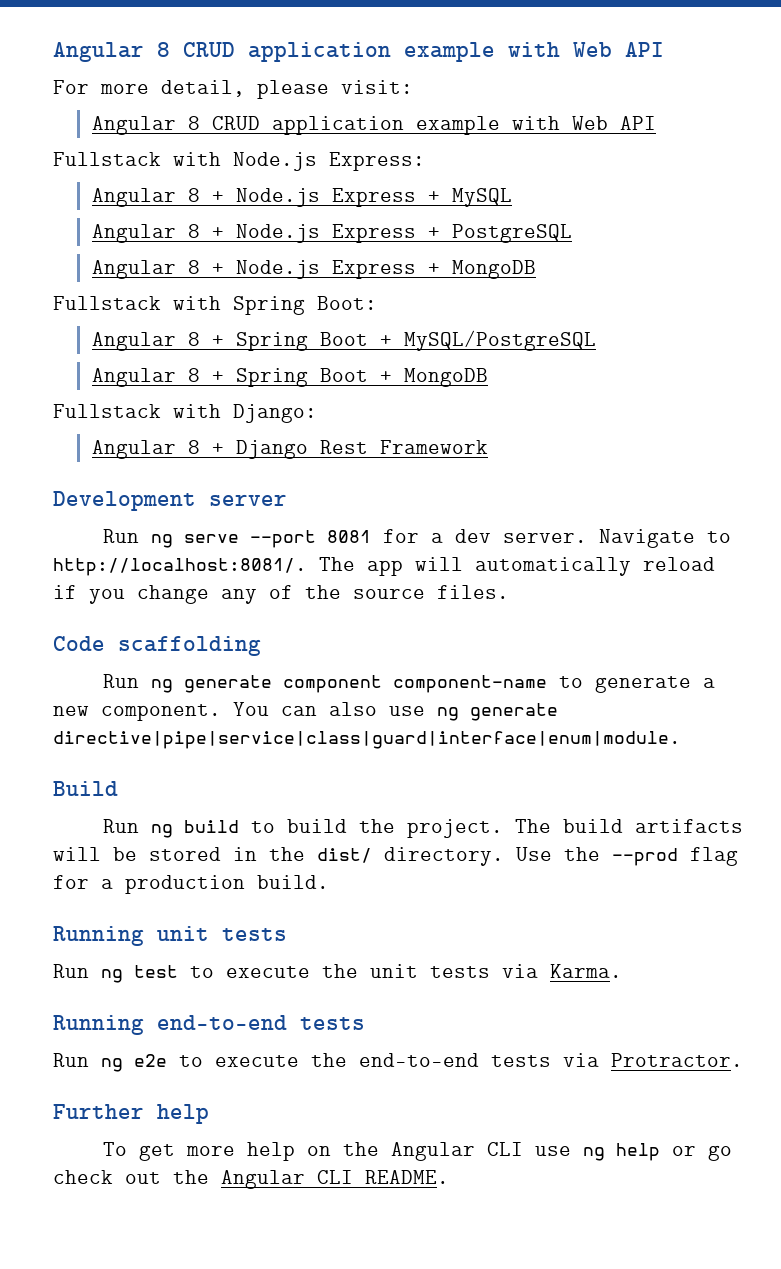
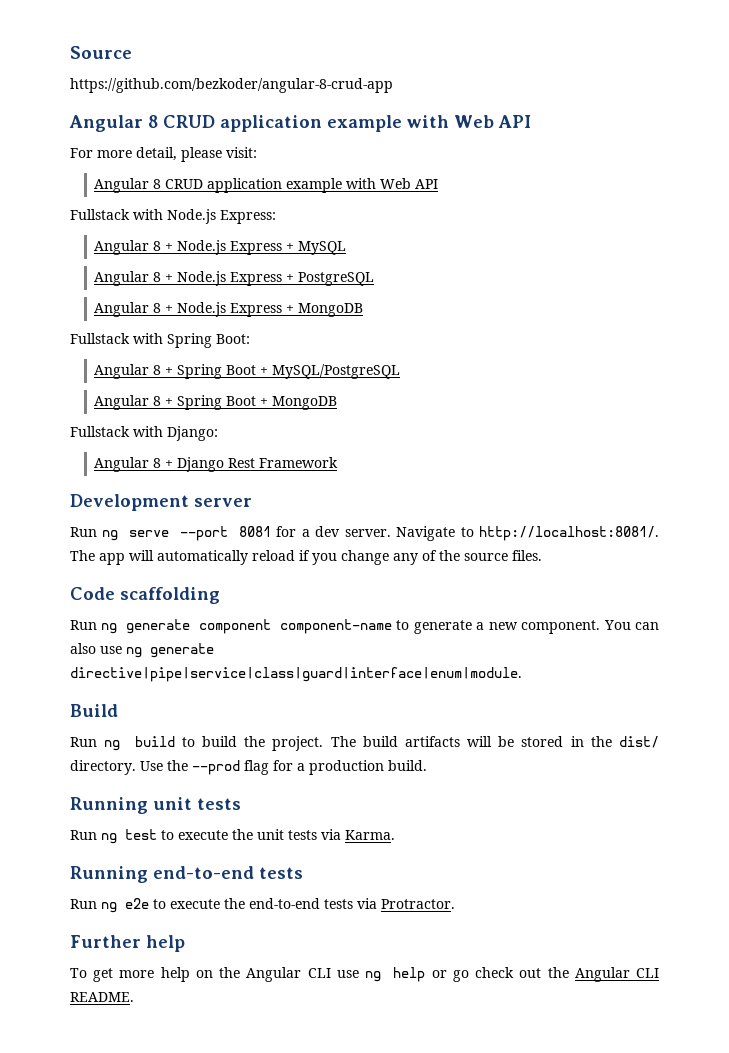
(53, 52) none -> [70,46,132,59] [70,78,393,93] Source // https://github.com/bezkoder/angular-8-crud-app //

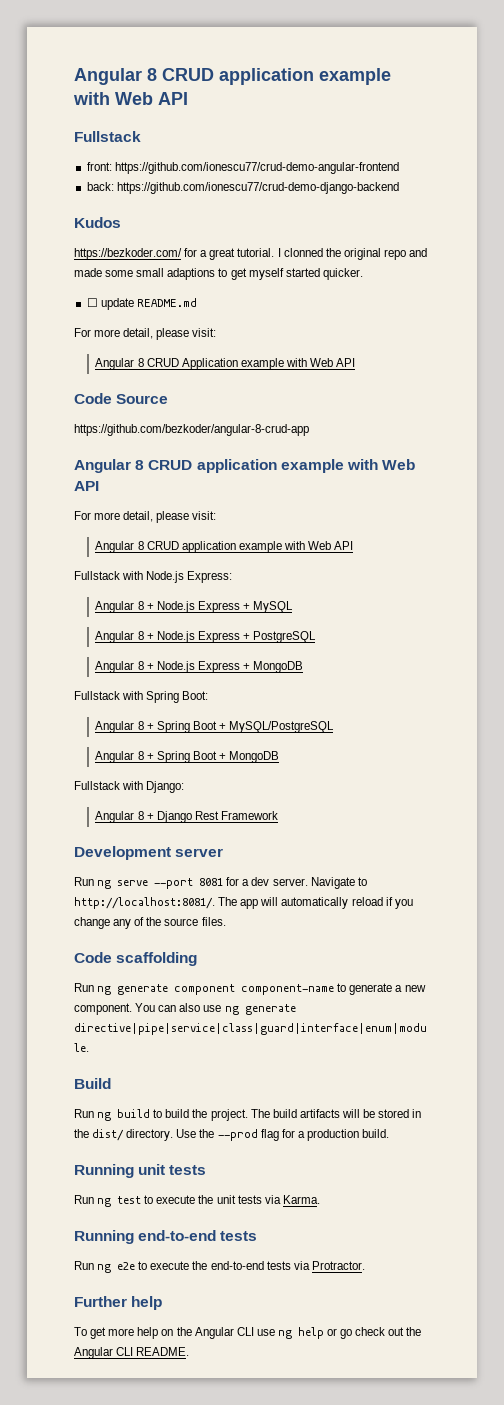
(70, 52) none -> [74,68,391,85] [73,92,188,105] [74,131,141,142] [86,162,399,174] [86,182,399,194] [74,217,121,228] [74,248,428,260] [74,268,363,280] [86,298,197,310] [74,328,217,340] [95,358,356,370] [74,393,112,404] Angular 8 CRUD application example with Web API // Fullstack // front: https://github.com/ionescu77/crud-demo-angular-frontend // back: https://github.com/ionescu77/crud-demo-django-backend // Kudos // https://bezkoder.com/ for a great tutorial. I clonned the original repo and made some small adaptions to get myself started quicker. // ☐ update README.md // For more detail, please visit: // Angular 8 CRUD Application example with Web API // Code

